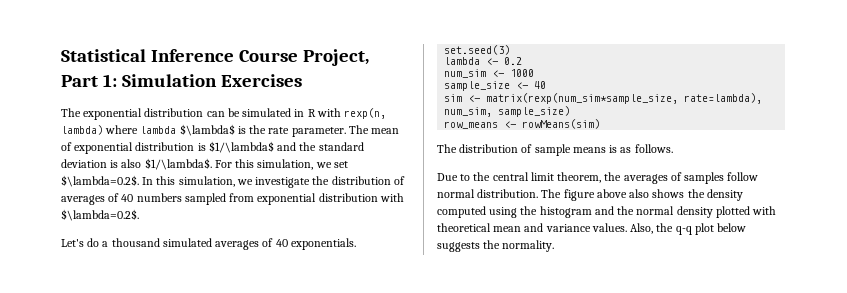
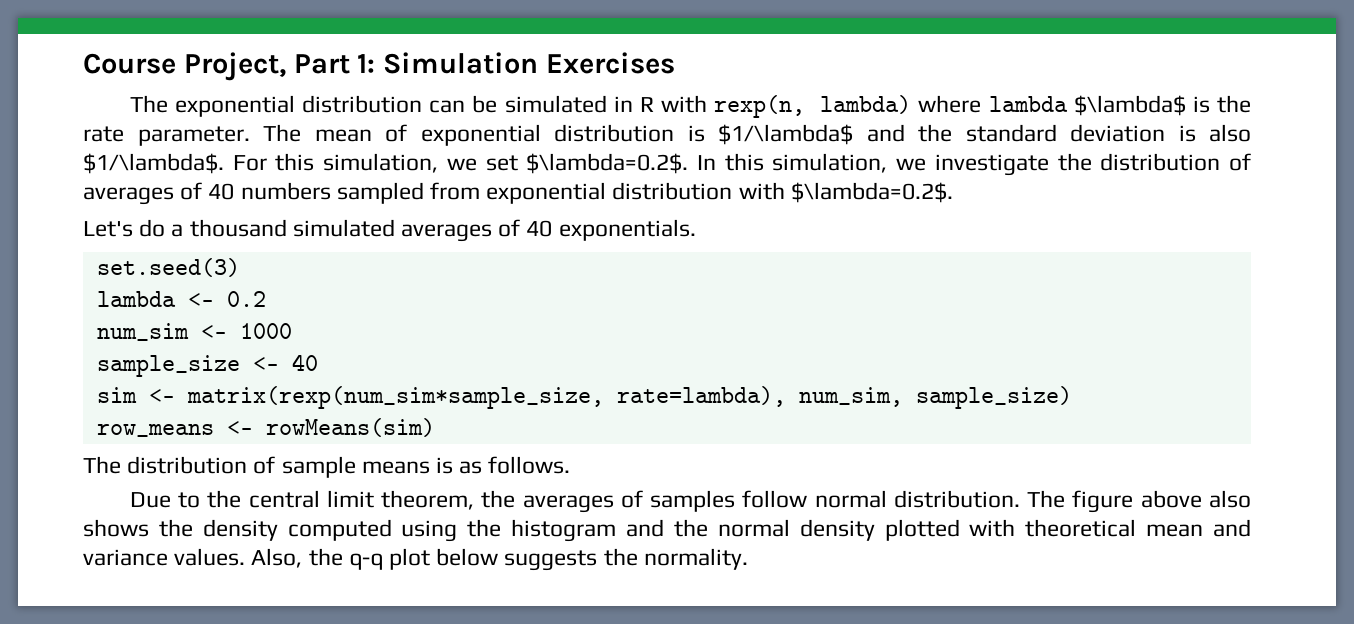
[61,49,235,62] Statistical Inference -> (83, 63) none

